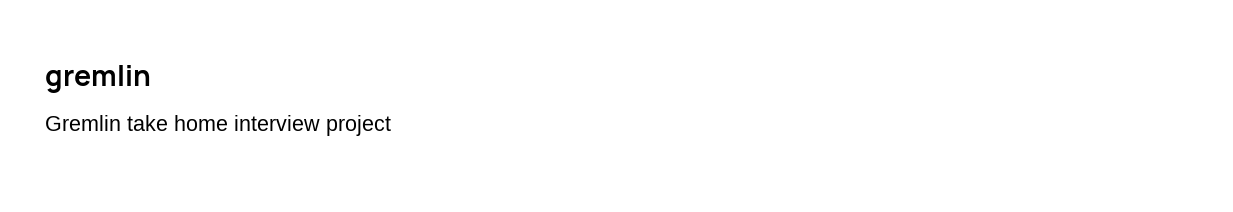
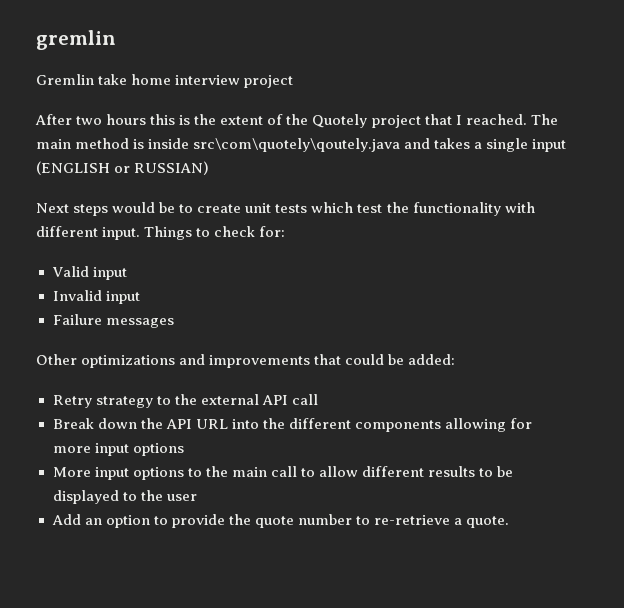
(391, 125) none -> [35,114,558,128] [36,138,567,152] [36,161,210,175] [36,202,535,216] [36,226,286,240] [51,266,127,280] [52,290,140,304] [52,314,174,328] [36,354,456,368] [52,394,318,408] [52,418,532,432] [52,443,184,456] [52,466,514,480] [52,490,197,504] [51,514,510,528] // After two hours this is the extent of the Quotely project that I reached. The main method is inside src\com\quotely\qoutely.java and takes a single input (ENGLISH or RUSSIAN) // Next steps would be to create unit tests which test the functionality with different input. Things to check for: // Valid input // Invalid input // Failure messages // Other optimizations and improvements that could be added: // Retry strategy to the external API call // Break down the API URL into the different components allowing for more input options // More input options to the main call to allow different results to be displayed to the user // Add an option to provide the quote number to re-retrieve a quote.

